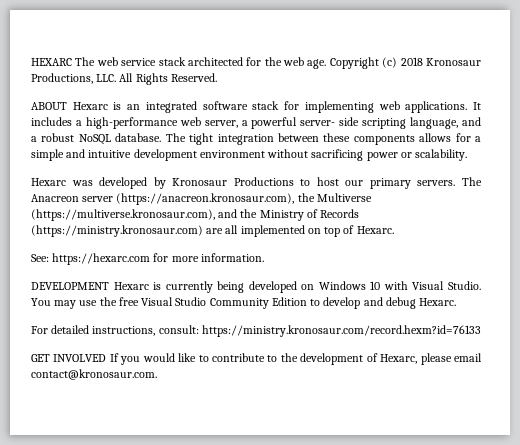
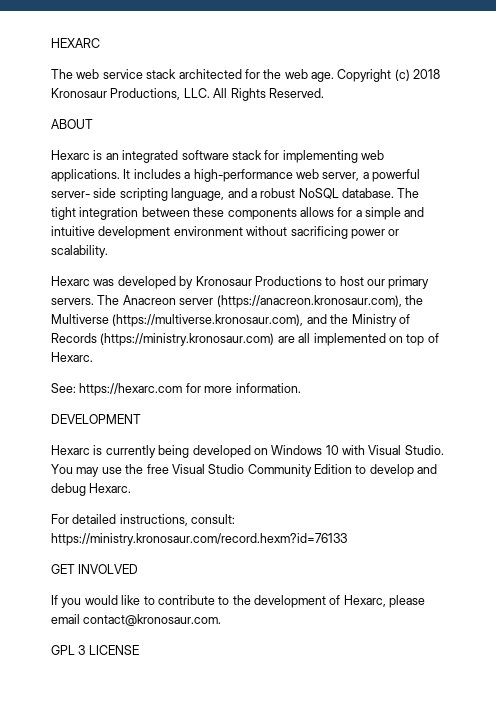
(72, 62) none -> (100, 43) //
(67, 106) none -> (93, 124) //
(109, 286) none -> (141, 419) //
(107, 358) none -> (139, 569) //
(157, 374) none -> [51,645,139,655] // GPL 3 LICENSE

